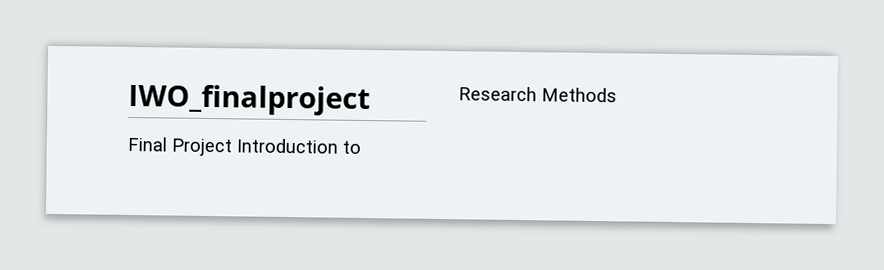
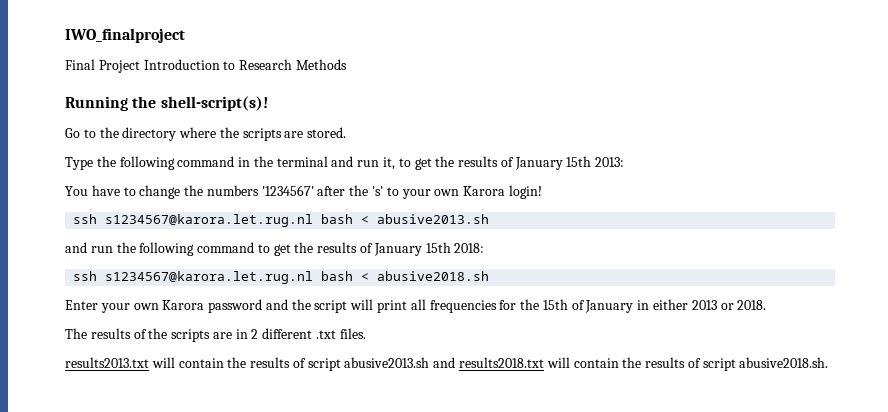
(617, 95) none -> [65,96,268,111] [65,127,347,141] [65,156,625,170] [65,185,542,199] [73,214,490,227] [65,242,485,256] [73,271,490,284] [65,299,767,313] [65,328,366,342] [65,357,829,371] // Running the shell-script(s)! // Go to the directory where the scripts are stored. // Type the following command in the terminal and run it, to get the results of January 15th 2013: // You have to change the numbers '1234567' after the 's' to your own Karora login! // ssh s1234567@karora.let.rug.nl bash < abusive2013.sh // and run the following command to get the results of January 15th 2018: // ssh s1234567@karora.let.rug.nl bash < abusive2018.sh // Enter your own Karora password and the script will print all frequencies for the 15th of January in either 2013 or 2018. // The results of the scripts are in 2 different .txt files. // results2013.txt will contain the results of script abusive2013.sh and results2018.txt will contain the results of script abusive2018.sh.

